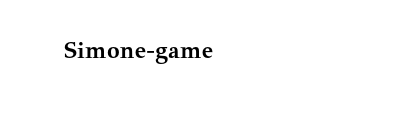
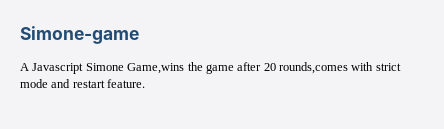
(213, 52) none -> [20,62,401,74] [20,79,146,88] // A Javascript Simone Game,wins the game after 20 rounds,comes with strict mode and restart feature.

